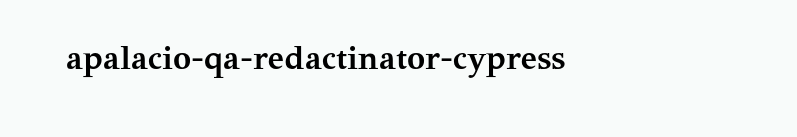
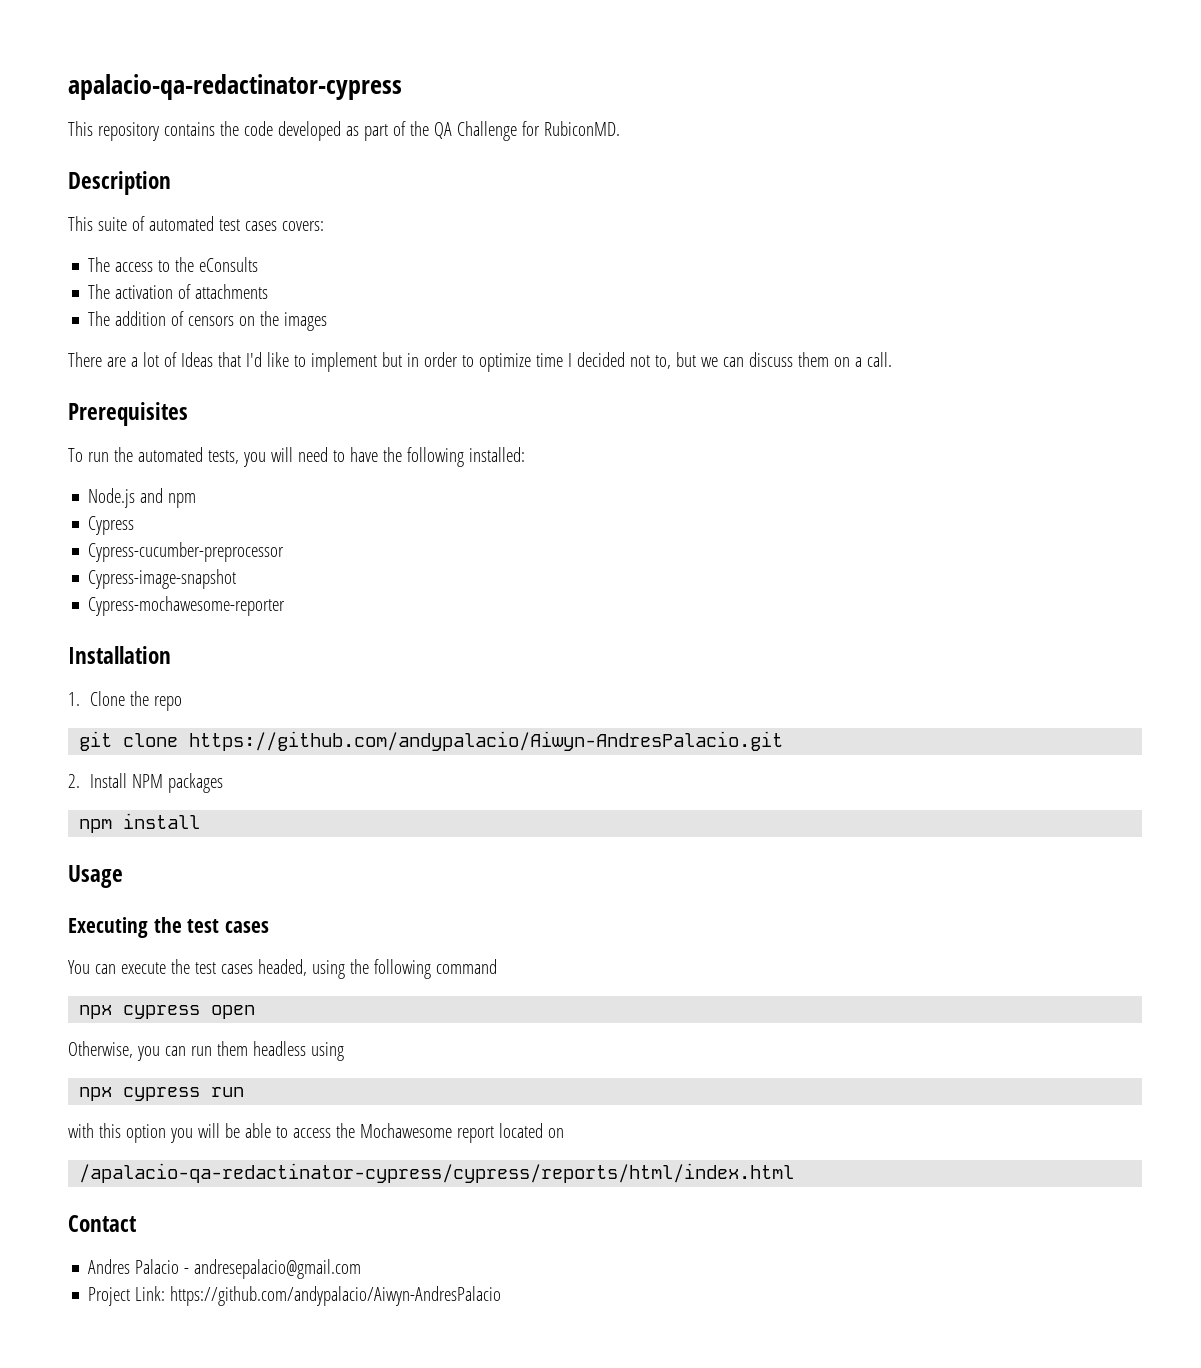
(565, 62) none -> [68,121,620,141] [68,171,171,195] [68,216,324,231] [88,257,259,272] [88,284,269,299] [88,311,328,331] [68,352,892,372] [68,402,188,426] [68,447,525,467] [88,488,197,508] [88,516,135,535] [88,542,285,562] [88,569,237,589] [88,596,286,616] [68,646,171,664] [68,691,183,711] [79,731,784,751] [68,773,224,793] [79,813,201,833] [68,865,123,888] [68,917,269,938] [68,959,497,979] [79,1005,256,1019] [68,1041,344,1061] [79,1087,245,1101] [68,1123,564,1143] [79,1163,795,1183] [68,1215,136,1232] [88,1259,362,1279] [88,1286,502,1306] // This repository contains the code developed as part of the QA Challenge for RubiconMD. // Description // This suite of automated test cases covers: // The access to the eConsults // The activation of attachments // The addition of censors on the images // There are a lot of Ideas that I'd like to implement but in order to optimize time I decided not to, but we can discuss them on a call. // Prerequisites // To run the automated tests, you will need to have the following installed: // Node.js and npm // Cypress // Cypress-cucumber-preprocessor // Cypress-image-snapshot // Cypress-mochawesome-reporter // Installation // 1. Clone the repo // git clone https://github.com/andypalacio/Aiwyn-AndresPalacio.git // 2. Install NPM packages // npm install // Usage // Executing the test cases // You can execute the test cases headed, using the following command // npx cypress open // Otherwise, you can run them headless using // npx cypress run // with this option you will be able to access the Mochawesome report located on // /apalacio-qa-redactinator-cypress/cypress/reports/html/index.html // Contact // Andres Palacio - andresepalacio@gmail.com // Project Link: https://github.com/andypalacio/Aiwyn-AndresPalacio

